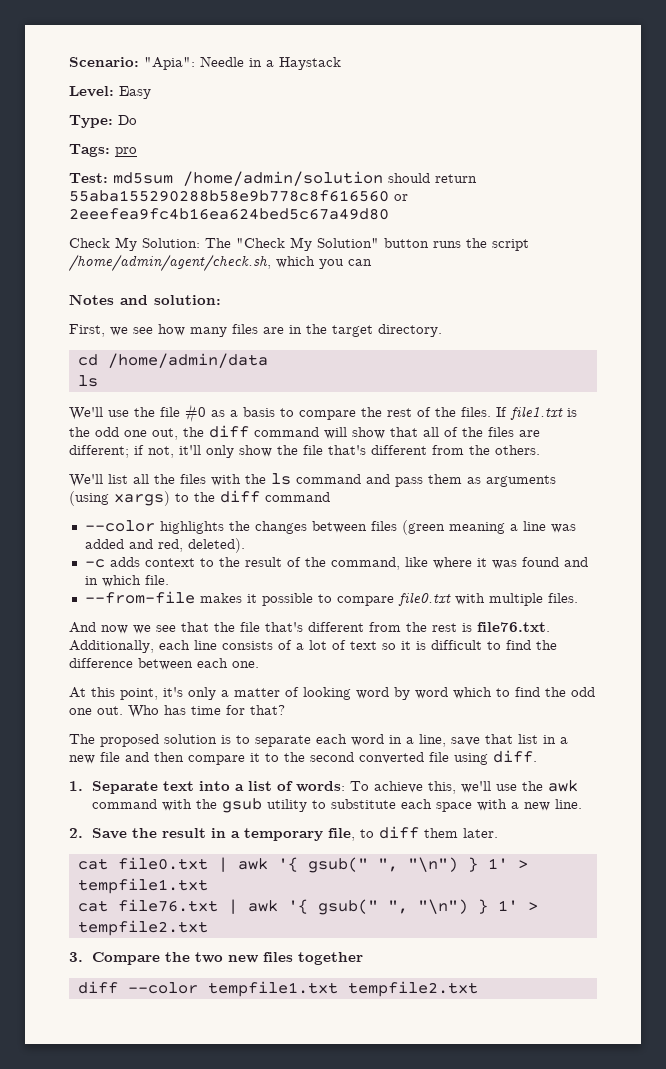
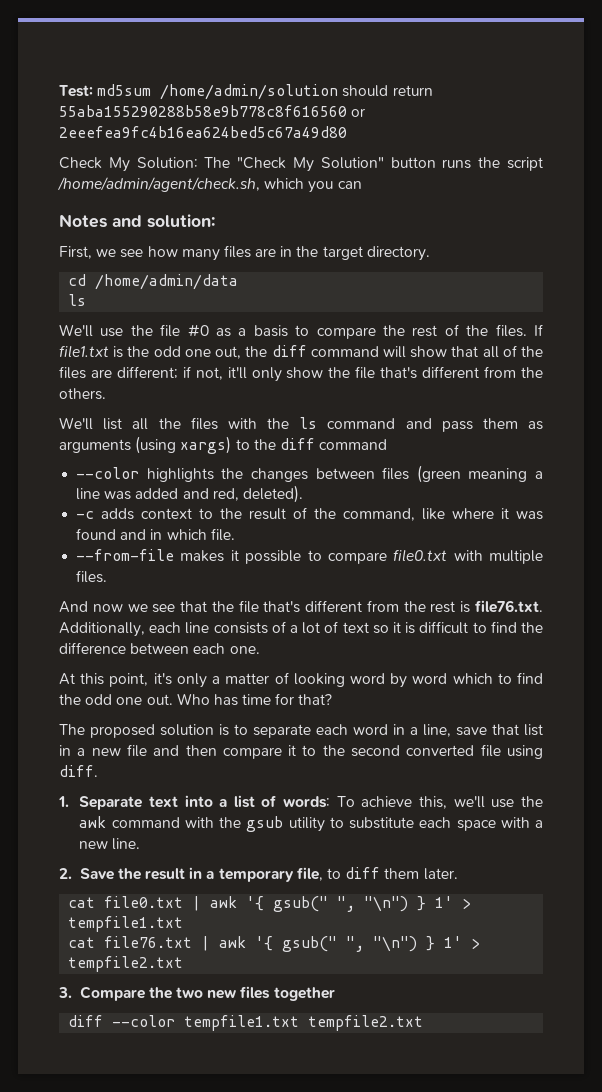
[69,56,341,70] [69,86,151,99] [69,115,137,128] [69,144,137,157] Scenario: "Apia": Needle in a Haystack // Level: Easy // Type: Do // Tags: pro // -> (59, 91) none

